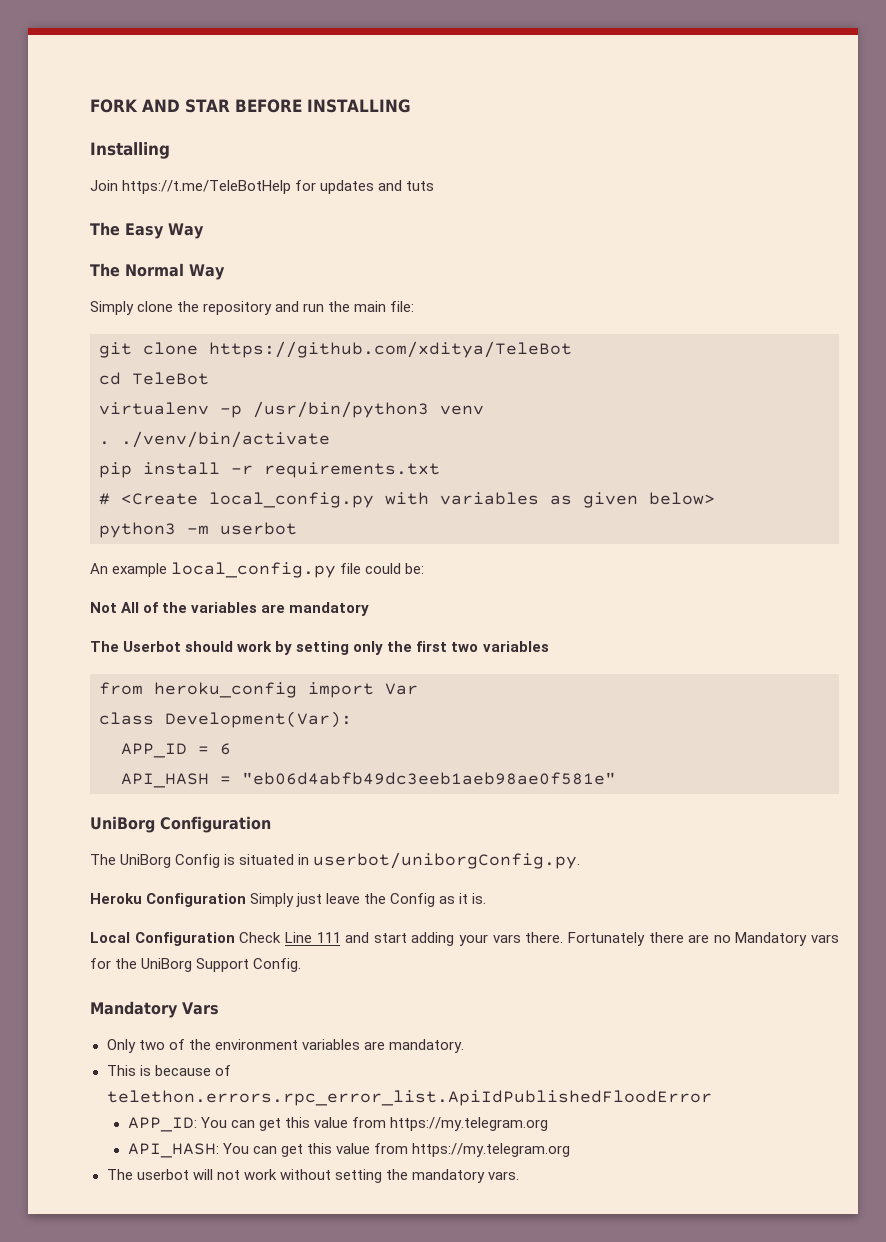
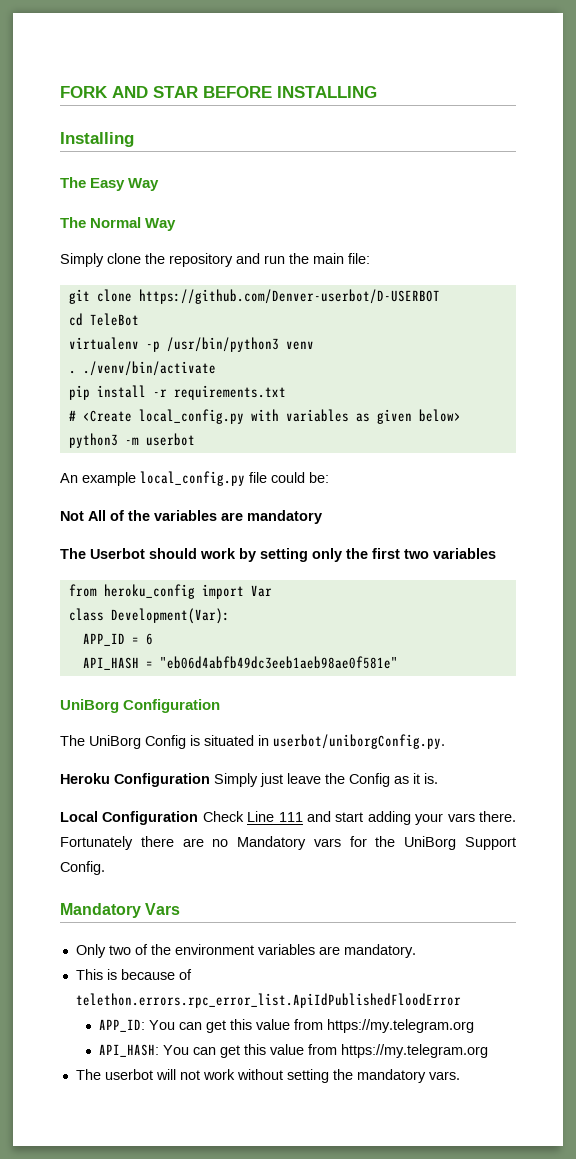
[90,180,435,194] // Join https://t.me/TeleBotHelp for updates and tuts -> (134, 139) none
[209,341,572,358] https://github.com/xditya/TeleBot -> [138,289,440,304] https://github.com/Denver-userbot/D-USERBOT

